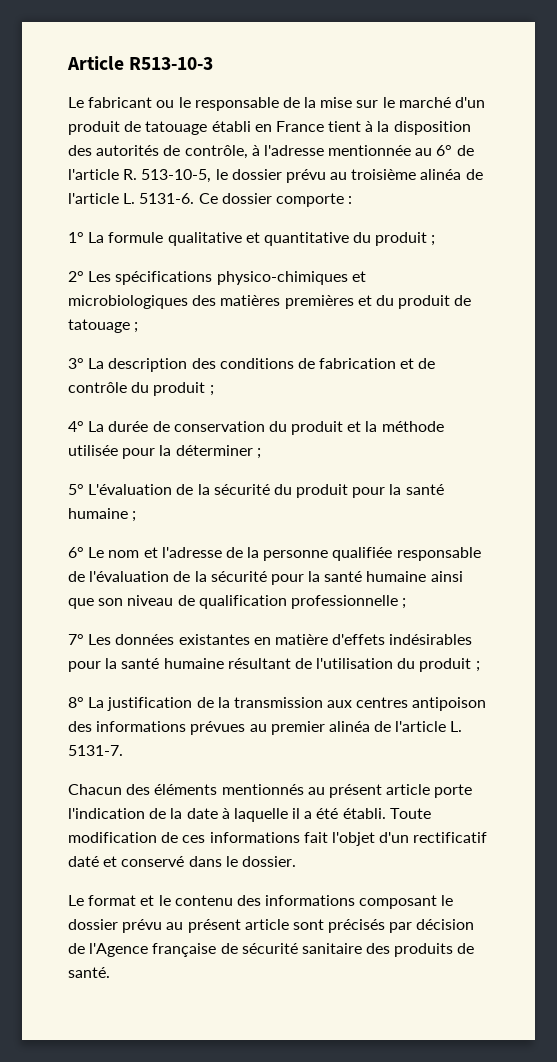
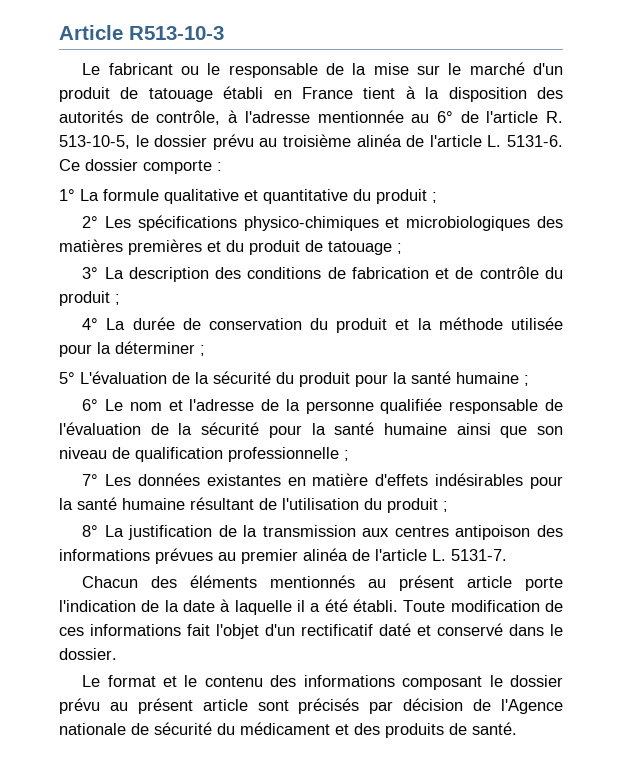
[152,943,217,957] française -> [59,723,126,735] nationale
[301,943,362,954] sanitaire -> [217,722,349,735] du médicament et

